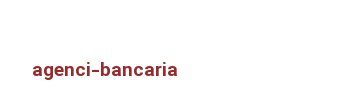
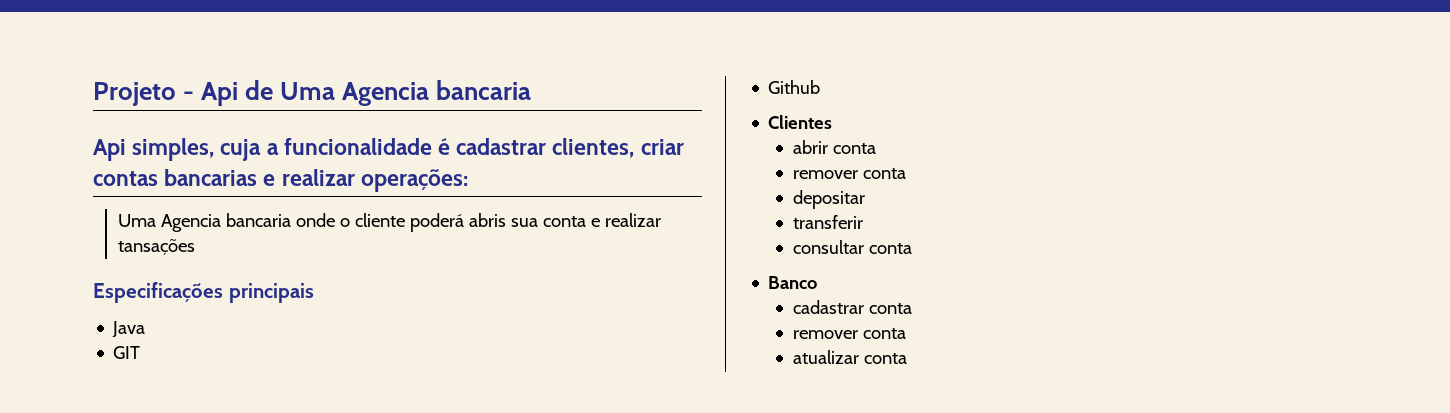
[32,62,178,80] agenci-bancaria -> [93,80,532,106] [93,138,684,161] [93,169,468,192] [117,213,661,232] [117,239,195,255] [93,282,314,303] [112,321,146,338] [113,346,141,359] [768,80,821,94] [768,115,833,129] [792,140,876,154] [792,168,906,179] [792,190,865,209] [792,215,863,229] [792,240,912,254] [768,276,818,289] [792,300,912,314] [792,328,906,339] [792,350,907,364] Projeto - Api de Uma Agencia bancaria // Api simples, cuja a funcionalidade é cadastrar clientes, criar contas bancarias e realizar operações: // Uma Agencia bancaria onde o cliente poderá abris sua conta e realizar tansações // Especificações principais // Java // GIT // Github // Clientes // abrir conta // remover conta // depositar // transferir // consultar conta // Banco // cadastrar conta // remover conta // atualizar conta

